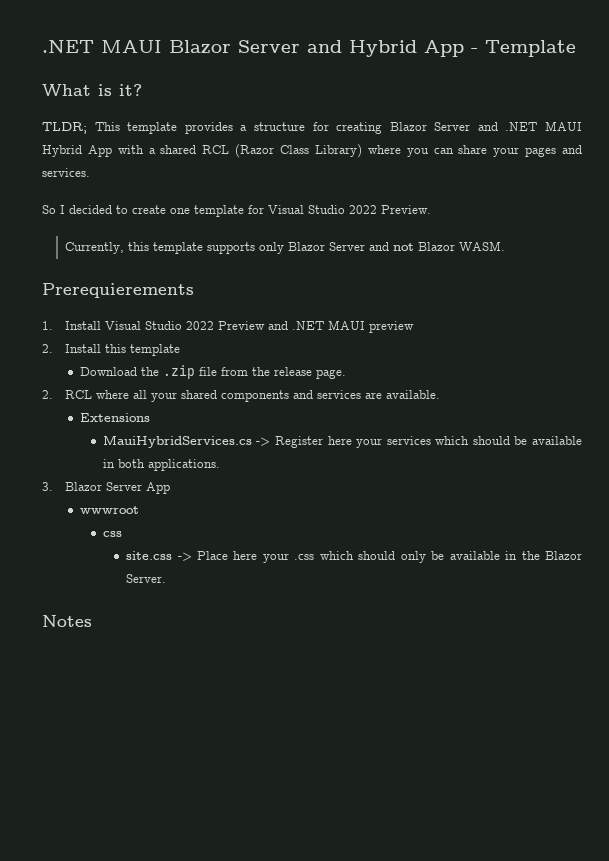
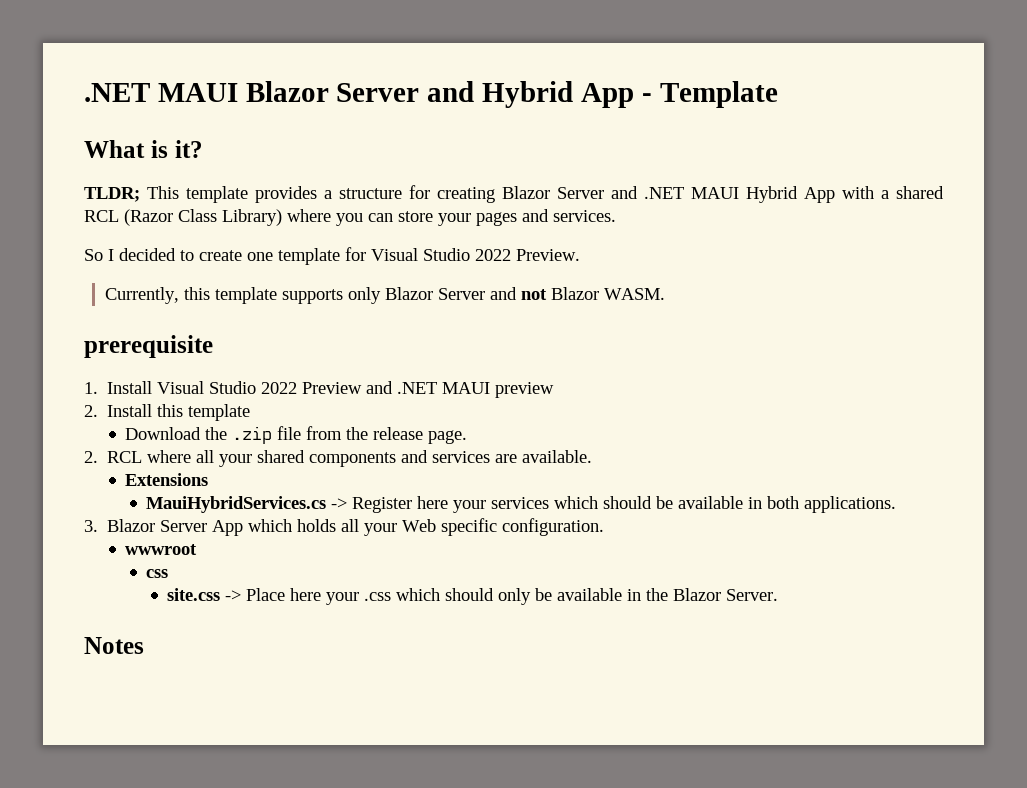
[458,145,488,154] share -> [398,211,433,222] store
[42,283,194,298] Prerequierements -> [84,335,213,358] prerequisite
(171, 488) none -> [248,518,605,536] which holds all your Web specific configuration.

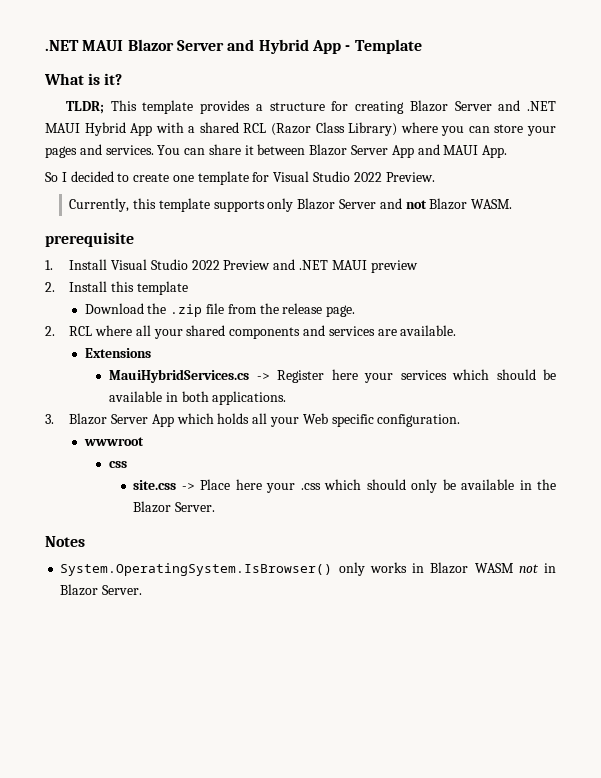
(616, 216) none -> [157,144,508,158] You can share it between Blazor Server App and MAUI App.
(144, 645) none -> [60,562,556,576] [60,584,143,596] // System.OperatingSystem.IsBrowser() only works in Blazor WASM not in Blazor Server.

